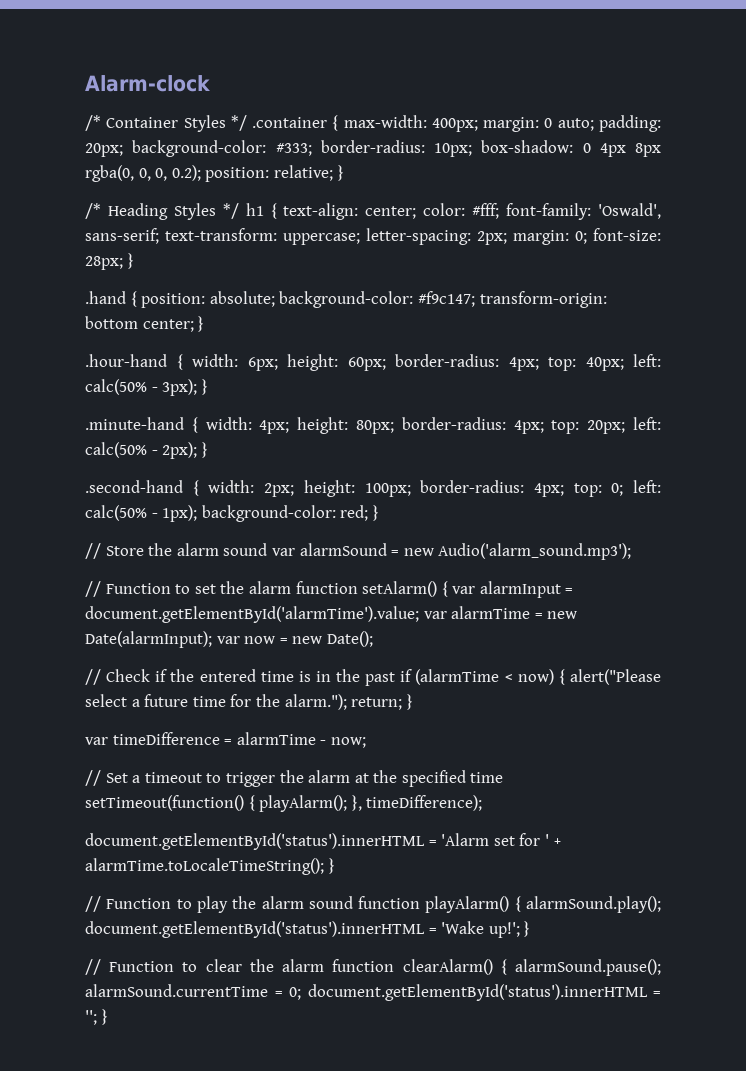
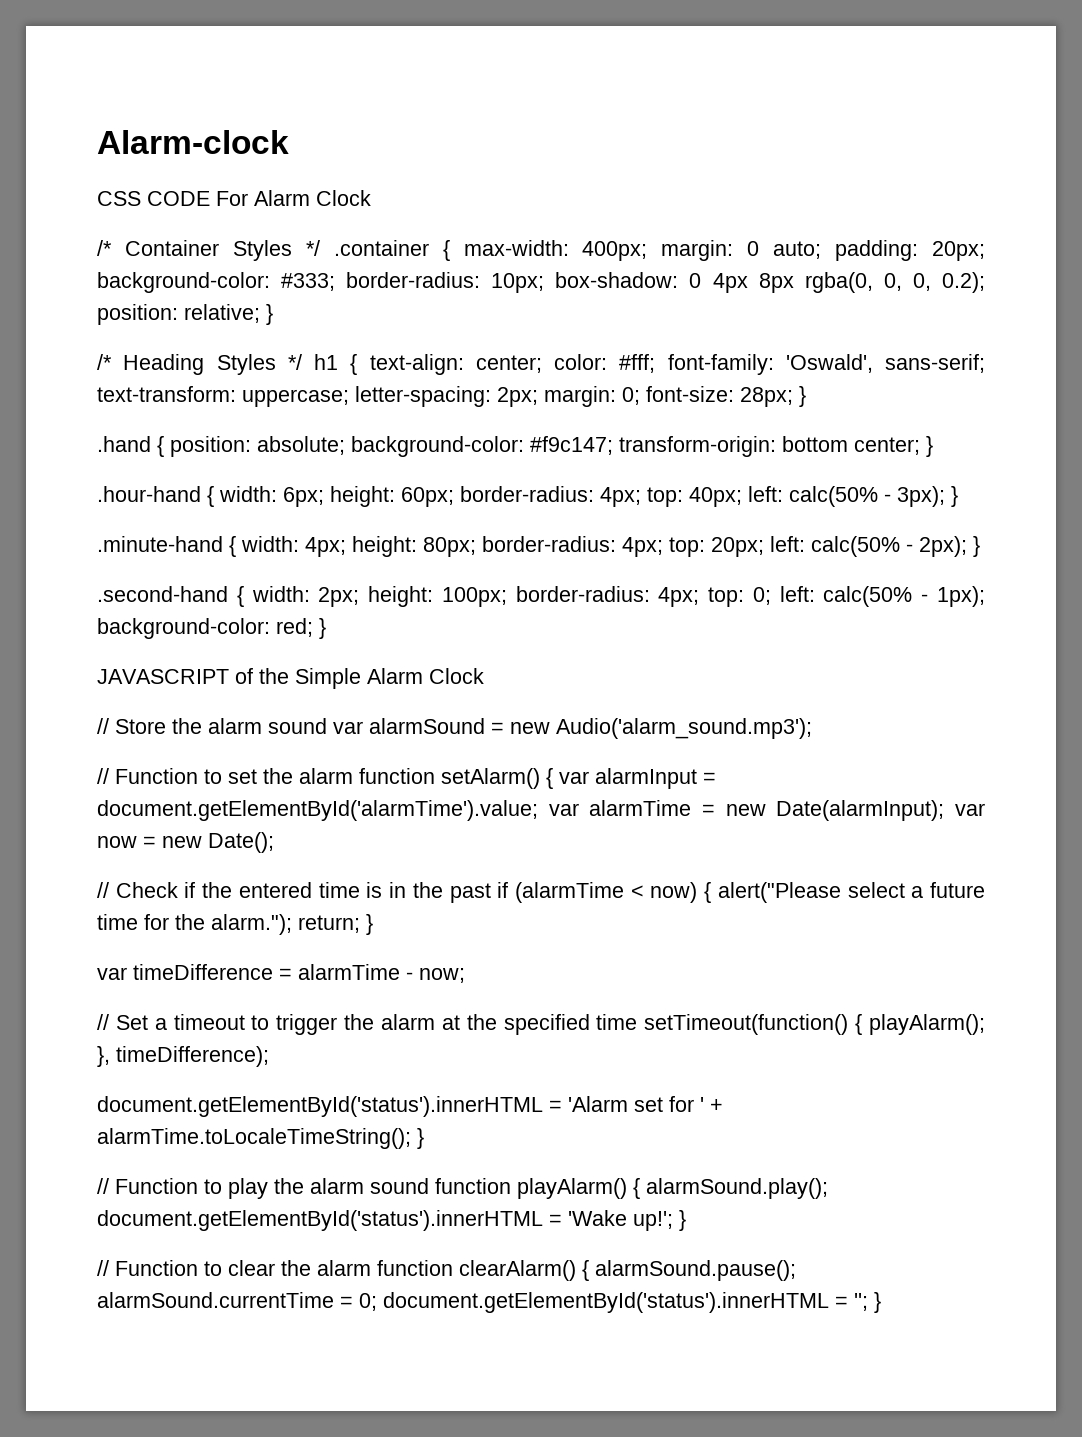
(210, 83) none -> [97,190,371,206] // CSS CODE For Alarm Clock
(379, 513) none -> [97,668,484,689] // JAVASCRIPT of the Simple Alarm Clock

